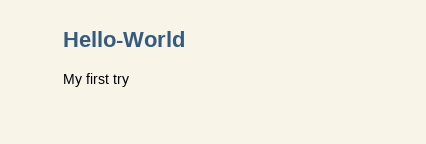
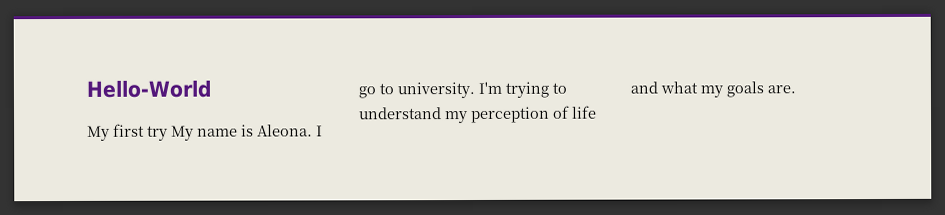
(129, 80) none -> [171,124,323,141] [358,81,567,99] [358,105,597,124] [630,81,796,98] My name is Aleona. I go to university. I'm trying to understand my perception of life and what my goals are.

